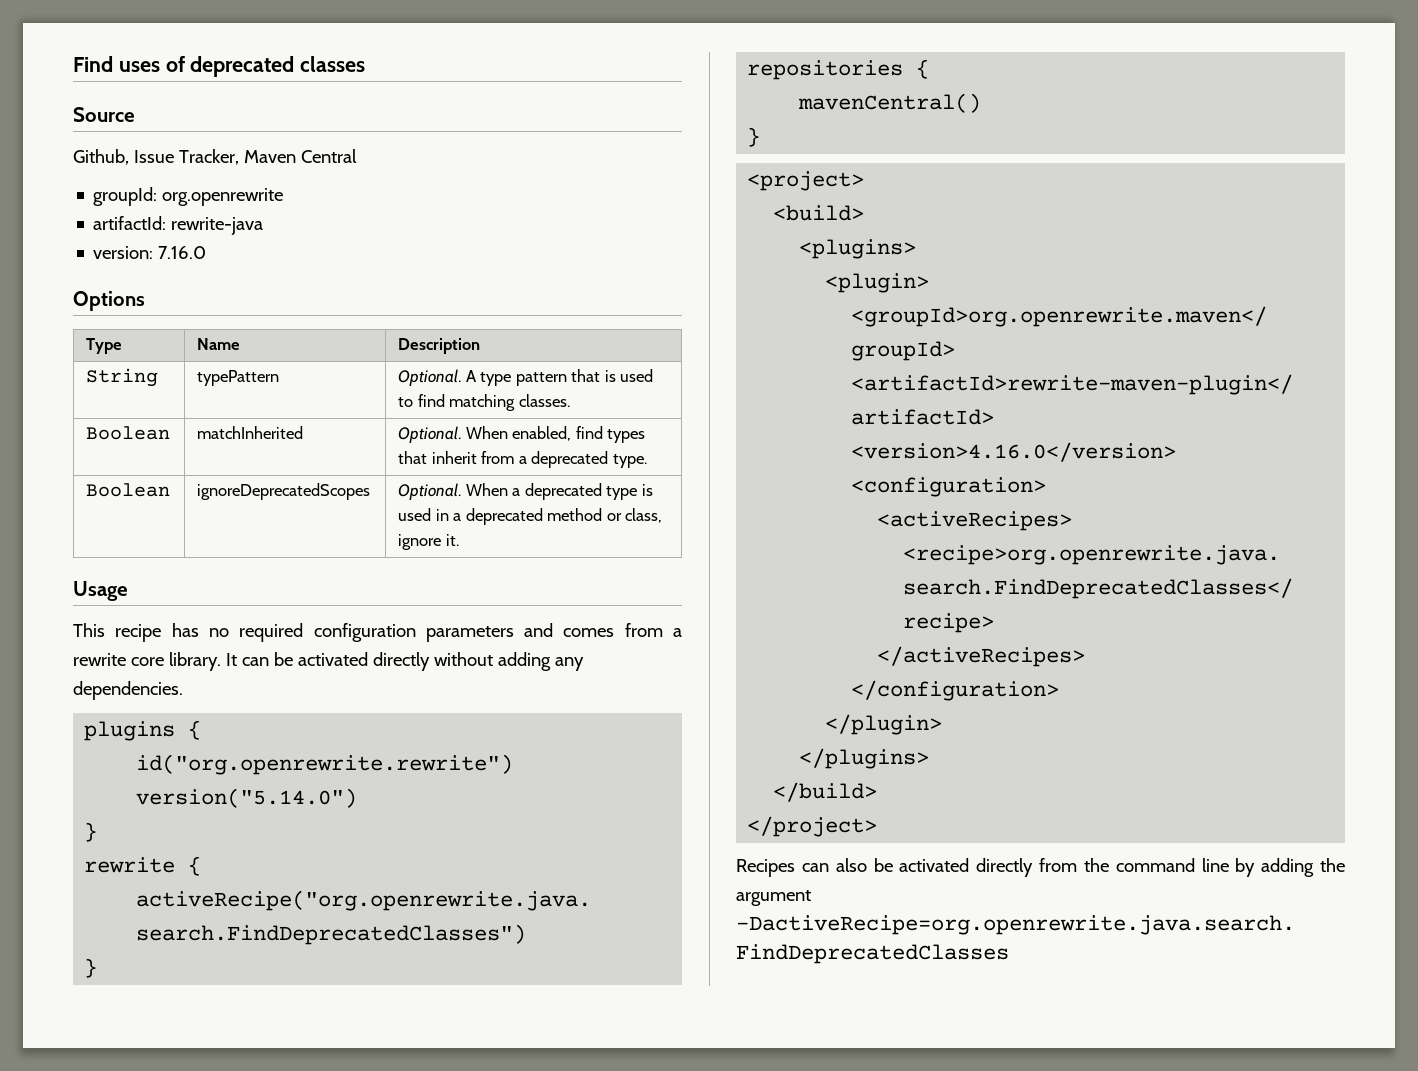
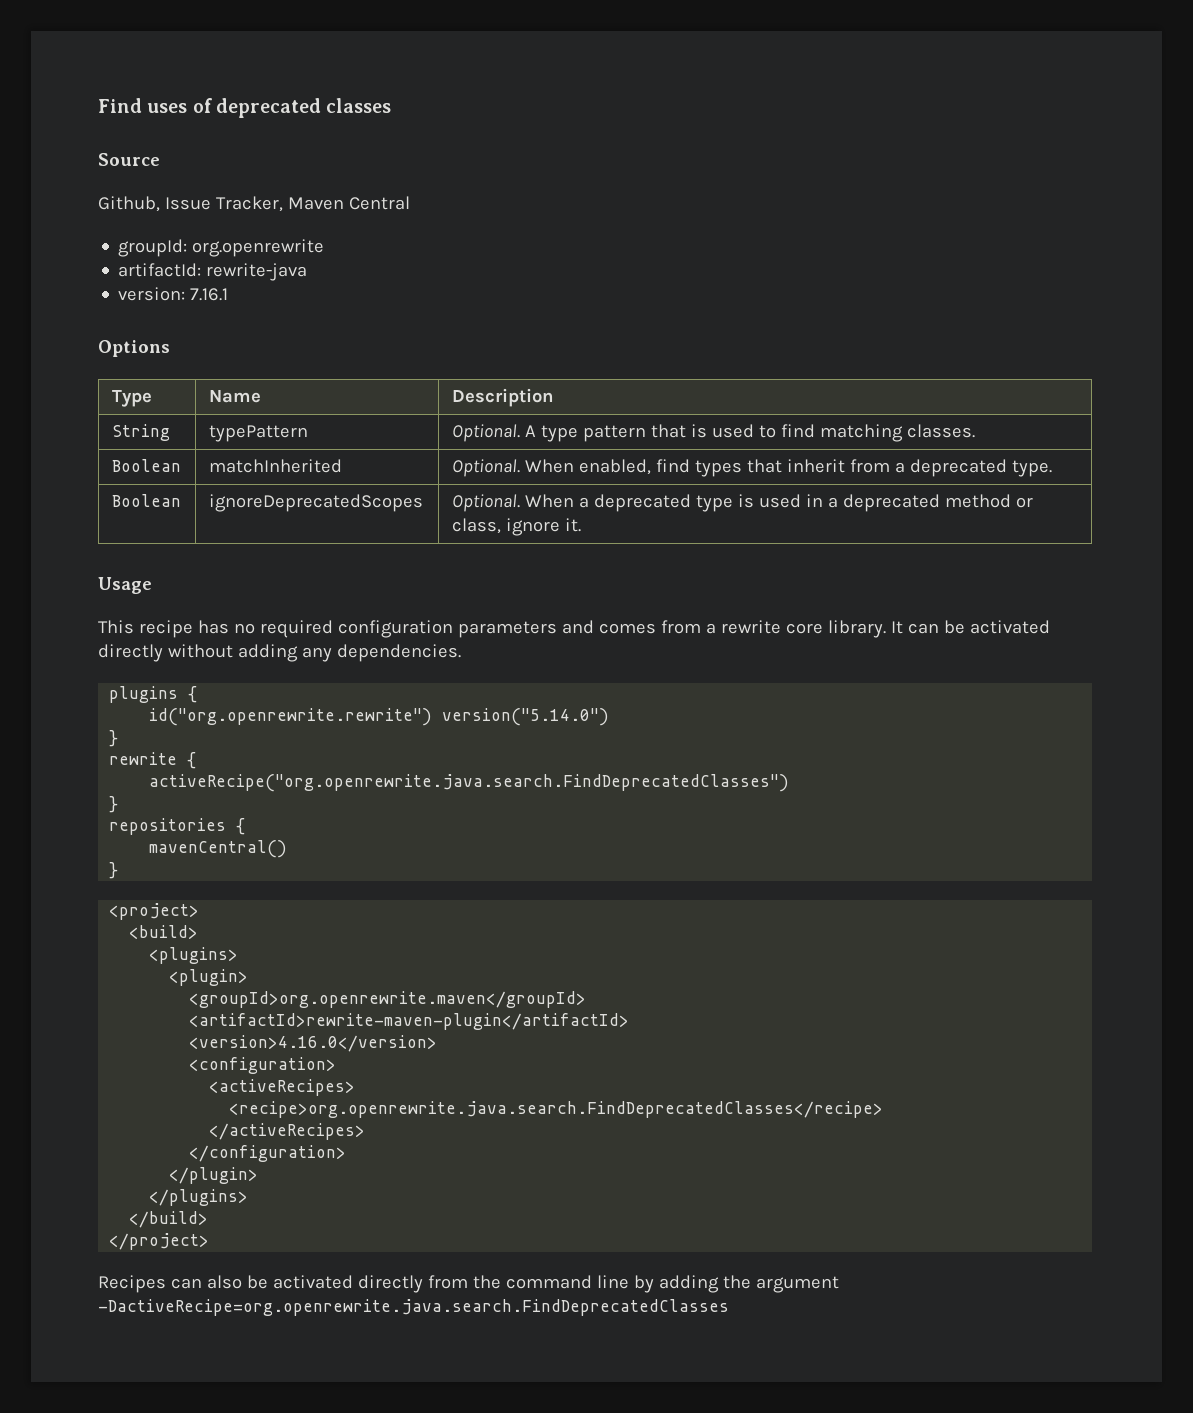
[158,246,207,259] 7.16.0 -> [190,288,229,301] 7.16.1

